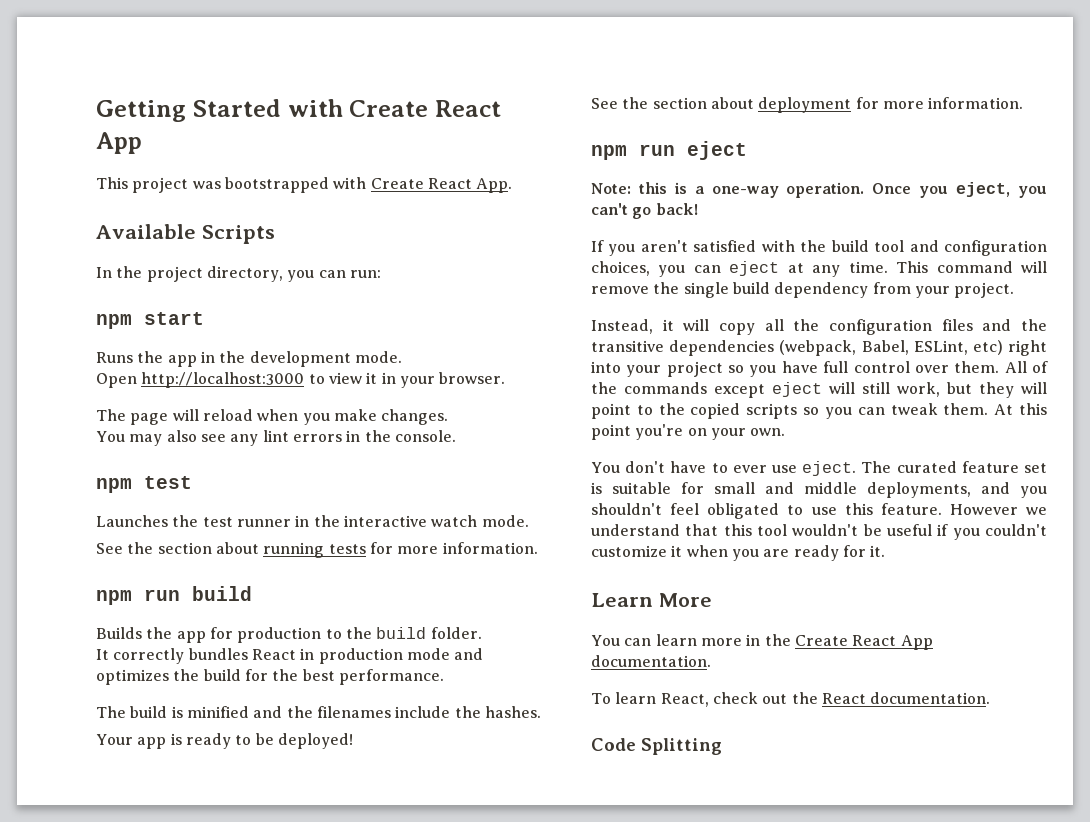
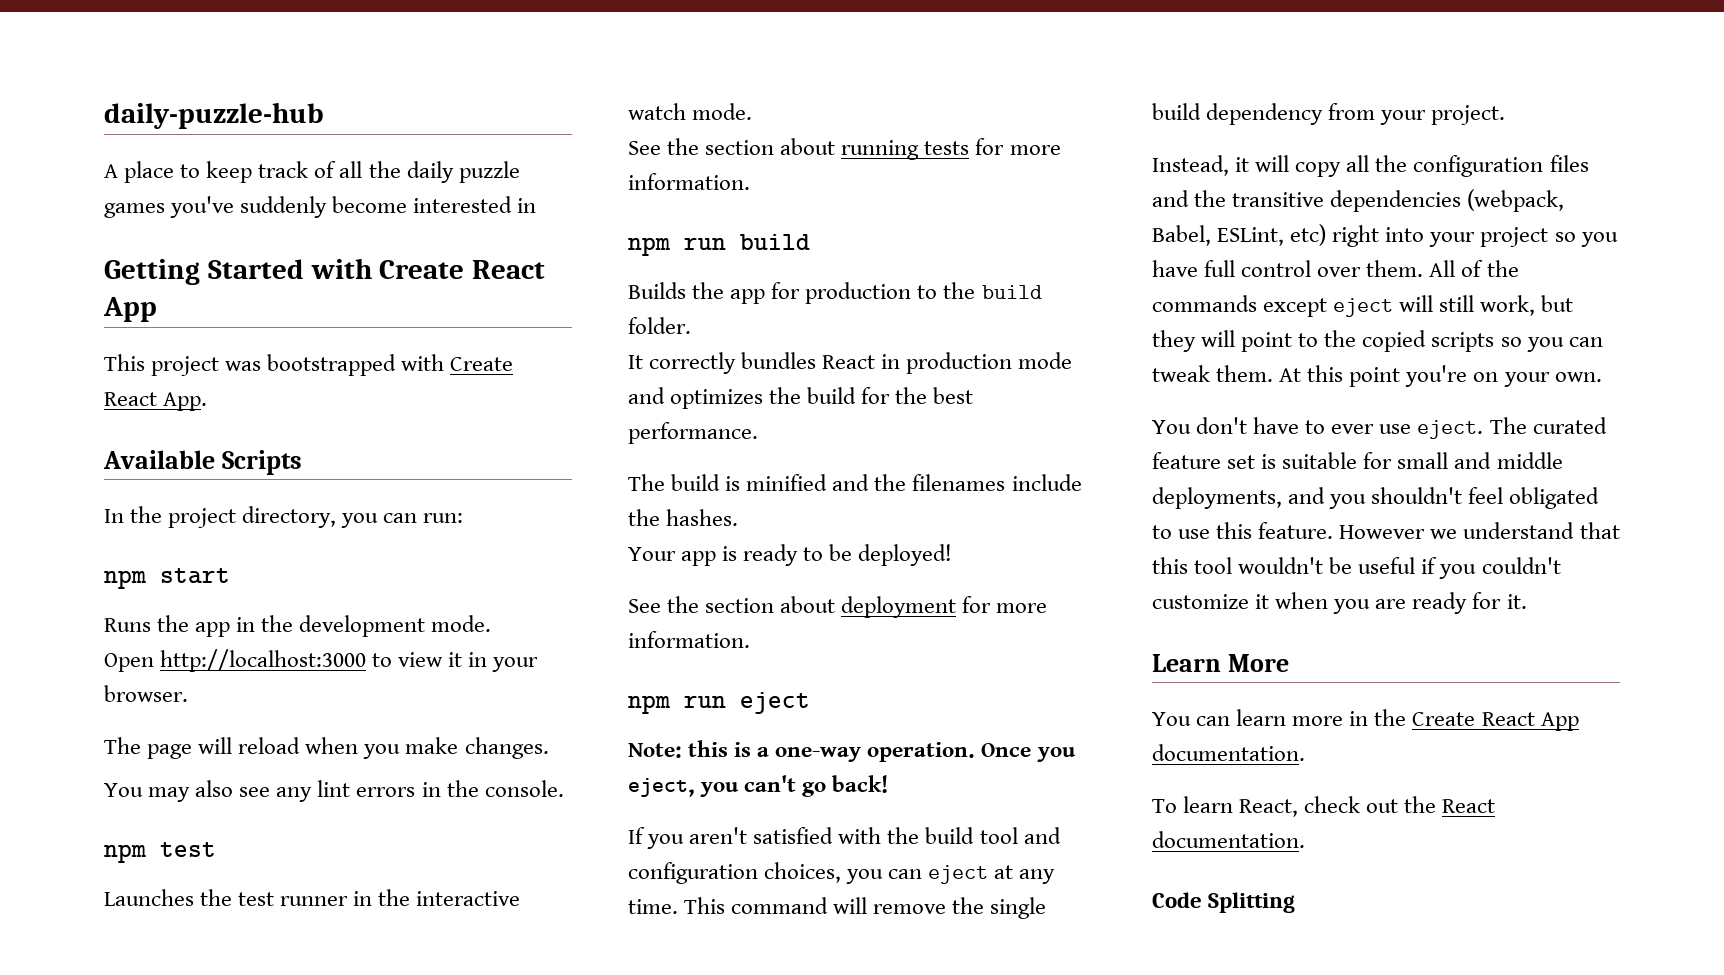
(96, 111) none -> [104,102,323,129] [104,161,520,183] [104,196,537,218] daily-puzzle-hub // A place to keep track of all the daily puzzle games you've suddenly become interested in //

